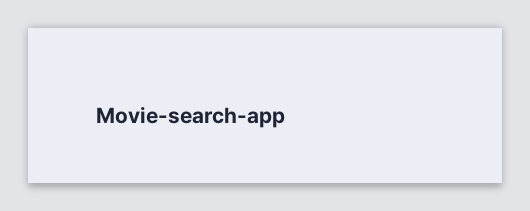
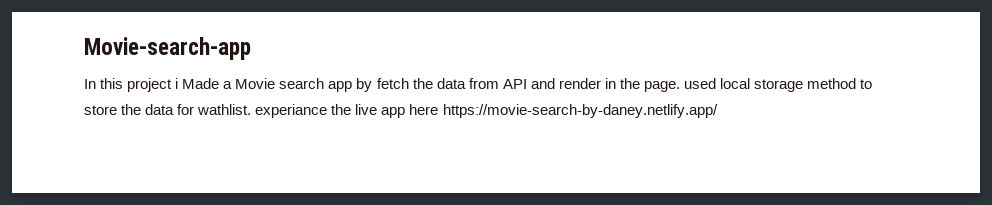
(285, 117) none -> [84,78,873,92] [84,104,718,118] // In this project i Made a Movie search app by fetch the data from API and render in the page. used local storage method to store the data for wathlist. experiance the live app here https://movie-search-by-daney.netlify.app/

